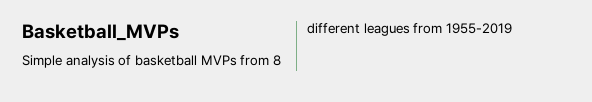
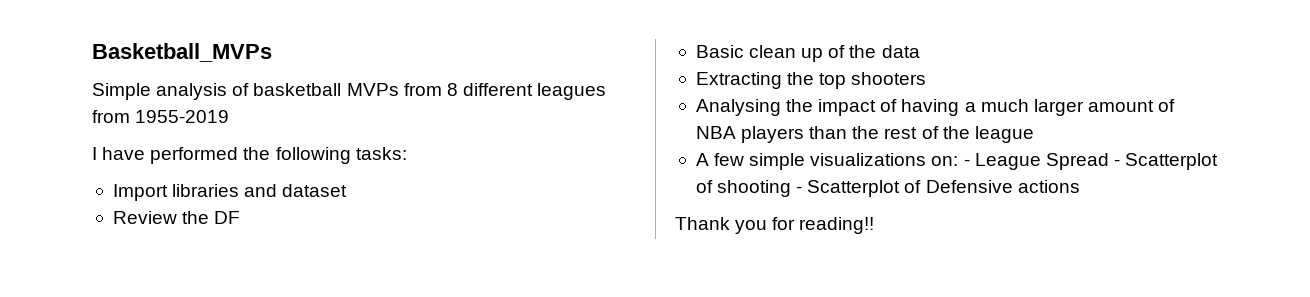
(512, 28) none -> [92,147,407,164] [112,184,348,201] [112,211,241,224] [695,45,920,62] [695,72,927,89] [695,99,1176,116] [695,126,1034,143] [695,153,1219,170] [695,180,1080,197] [675,217,875,234] // I have performed the following tasks: // Import libraries and dataset // Review the DF // Basic clean up of the data // Extracting the top shooters // Analysing the impact of having a much larger amount of NBA players than the rest of the league // A few simple visualizations on: - League Spread - Scatterplot of shooting - Scatterplot of Defensive actions // Thank you for reading!!

